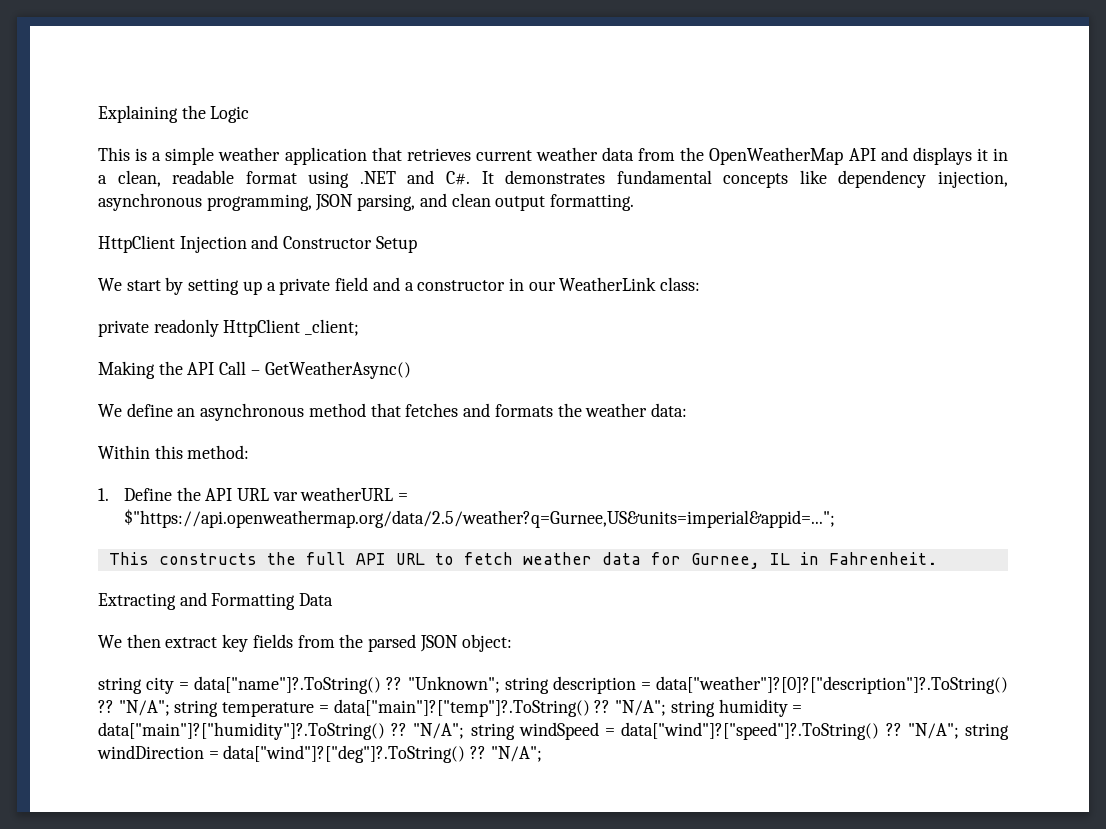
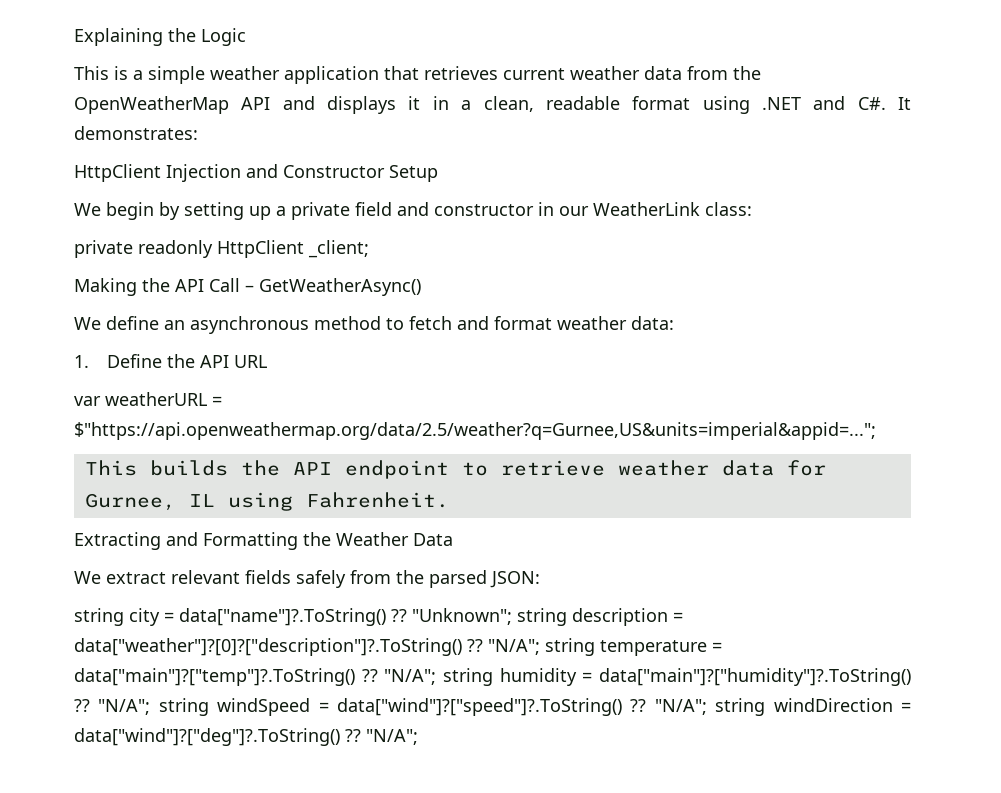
[505,170,1008,188] [98,193,635,211] demonstrates fundamental concepts like dependency injection, asynchronous programming, JSON parsing, and clean output formatting. -> [74,126,198,140] demonstrates:
[126,280,161,291] start -> [106,202,154,220] begin
[404,282,414,291] a -> (429, 209) none
[370,403,582,417] that fetches and formats the -> [386,316,552,330] to fetch and format
[98,445,250,459] // Within this method: -> (674, 323) none
(269, 494) none -> (267, 361) //
[158,552,513,565] constructs the full API URL to fetch -> [149,460,605,479] builds the API endpoint to retrieve
[799,552,819,565] in -> [227,492,293,511] using
(296, 601) none -> [303,532,409,546] the Weather
[126,634,293,652] then extract key fields -> [106,570,346,588] extract relevant fields safely
[419,634,512,652] JSON object: -> [490,571,540,588] JSON:

